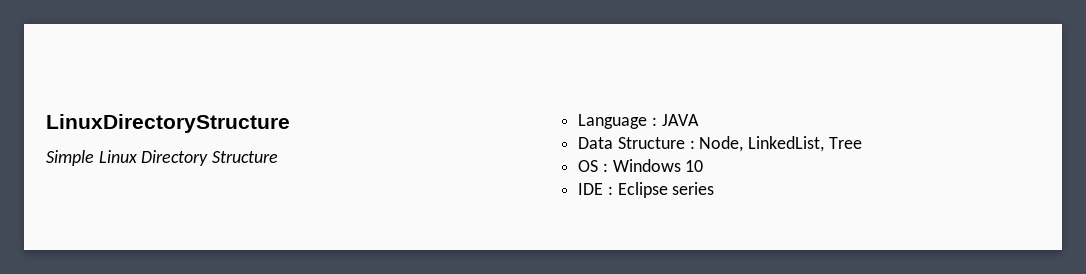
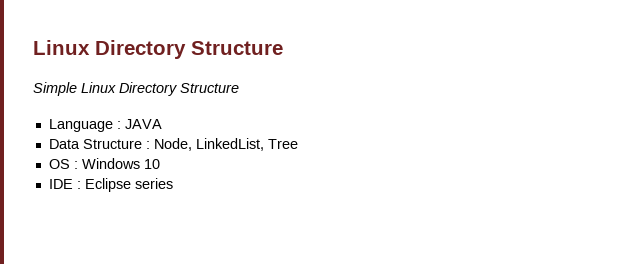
[46,114,290,133] LinuxDirectoryStructure -> [33,40,283,59] Linux Directory Structure

